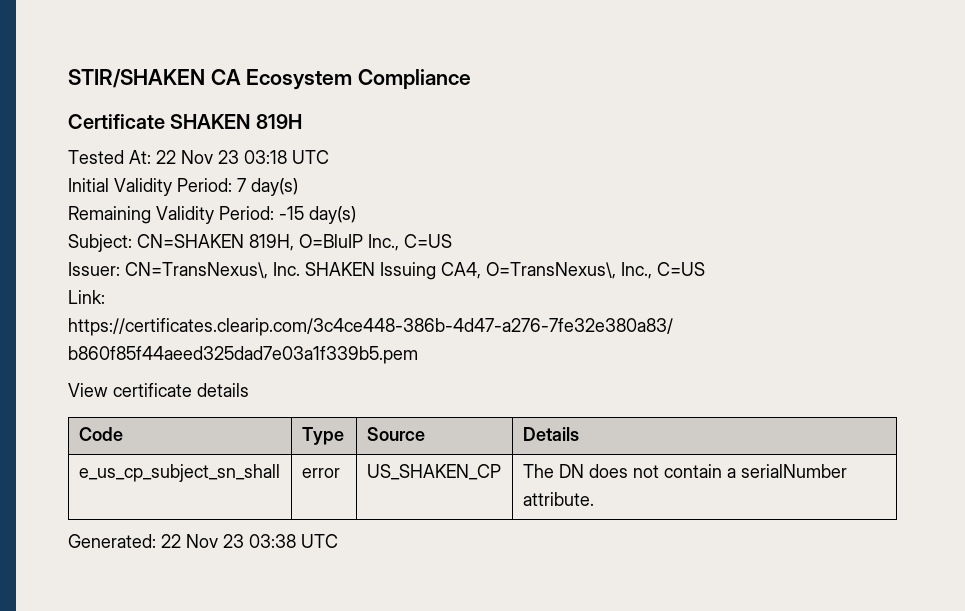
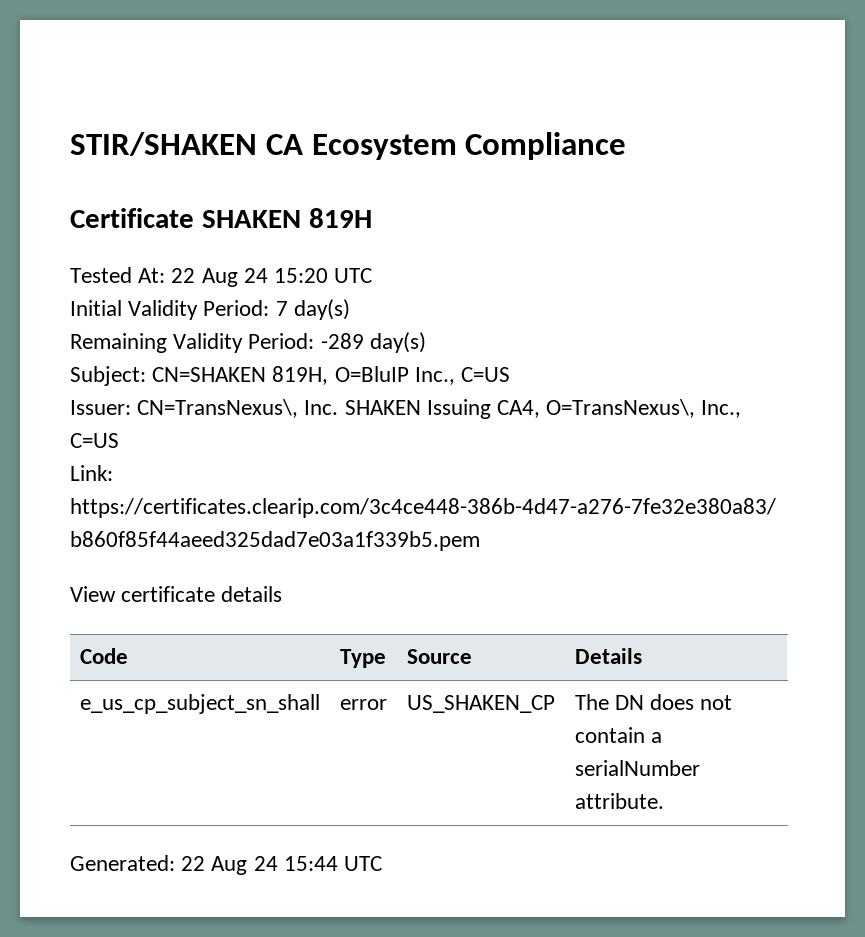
[181,150,287,164] Nov 23 03:18 -> [201,268,329,287] Aug 24 15:20
[279,206,304,220] -15 -> [320,333,364,349] -289
[186,534,296,548] Nov 23 03:38 -> [211,856,338,875] Aug 24 15:44

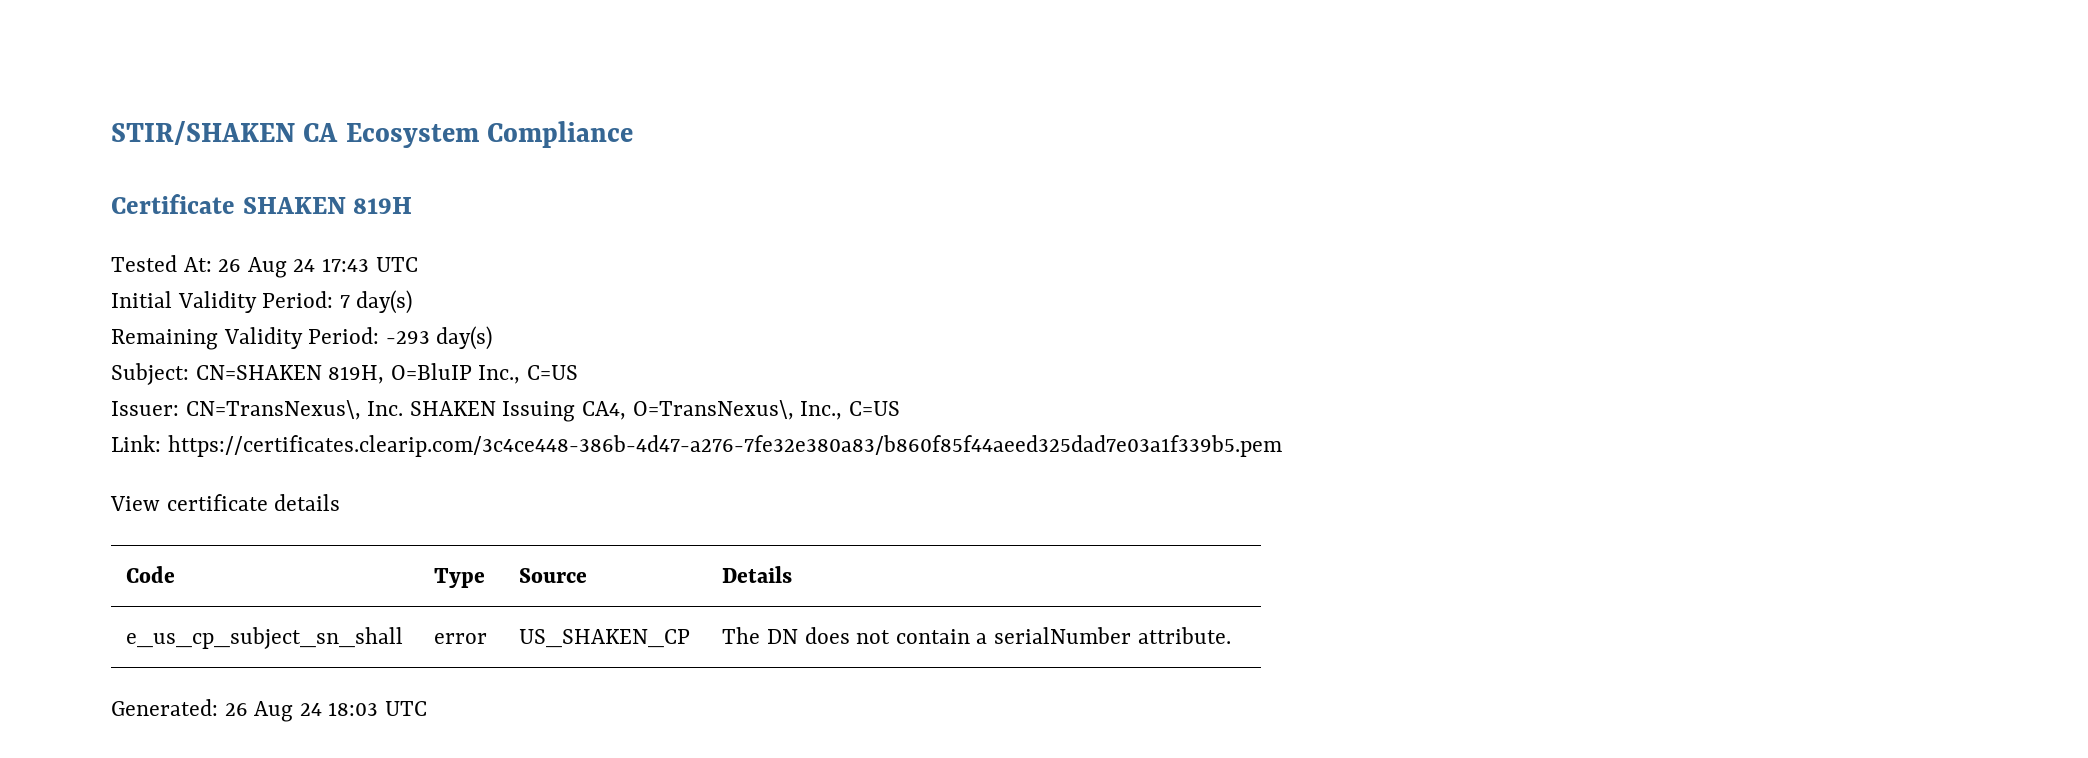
[171,268,329,287] 22 Aug 24 15:20 -> [218,257,370,278] 26 Aug 24 17:43
[320,333,364,349] -289 -> [385,331,430,344] -293
[181,856,338,875] 22 Aug 24 15:44 -> [224,701,379,722] 26 Aug 24 18:03

